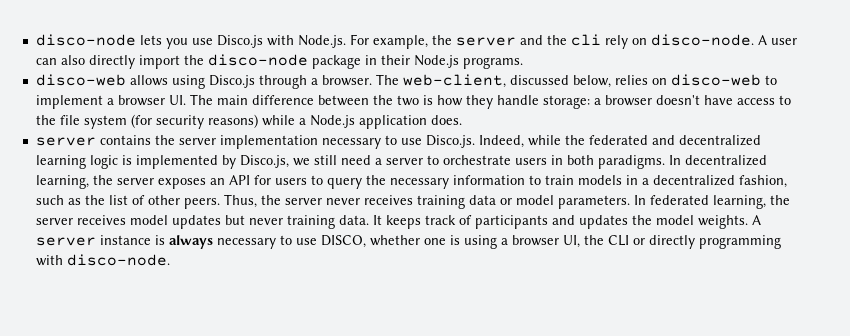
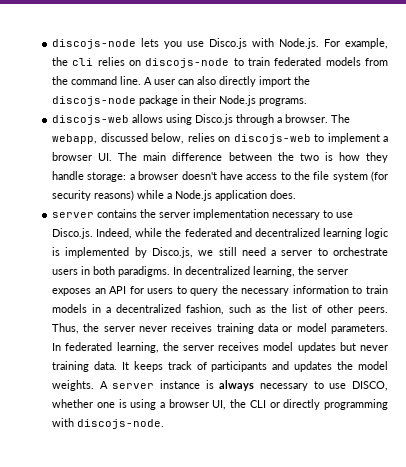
[35,34,136,46] disco-node -> [52,39,137,49] discojs-node
[455,34,754,49] server and the cli rely on disco-node. -> [72,57,388,68] [52,76,142,85] cli relies on discojs-node to train federated models from the command line.
[207,54,308,66] disco-node -> [52,96,137,106] discojs-node
[35,74,126,86] disco-web -> [52,115,130,125] discojs-web
[402,74,506,88] web-client, -> [52,134,98,144] webapp,
[670,74,761,86] disco-web -> [233,134,311,144] discojs-web
[66,254,170,266] disco-node. -> [77,419,165,429] discojs-node.

